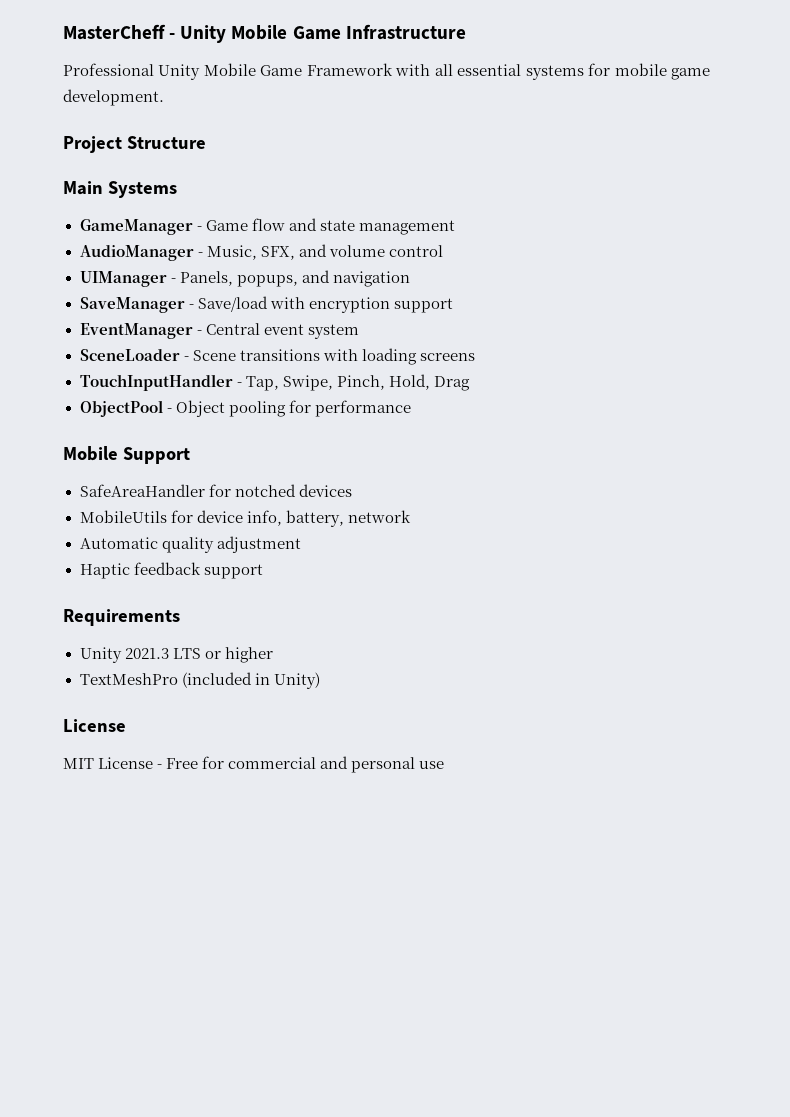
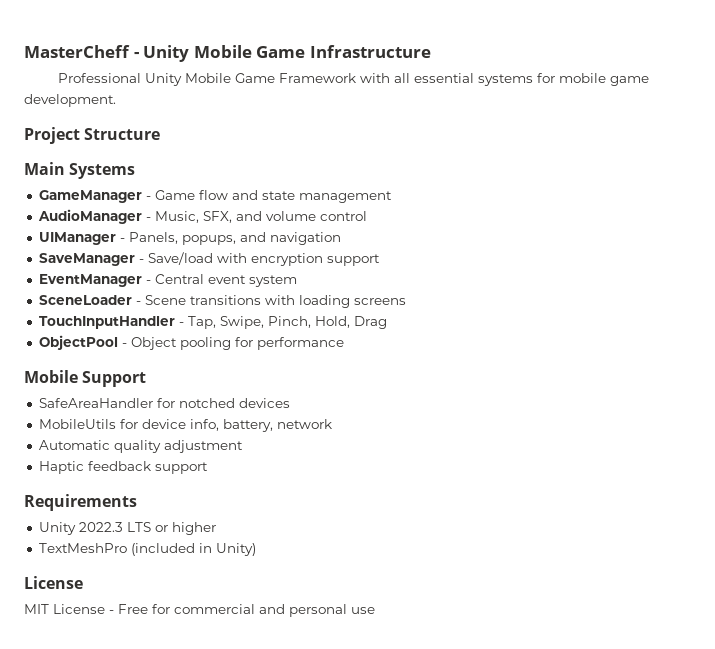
[124,648,169,659] 2021.3 -> [78,522,123,532] 2022.3

